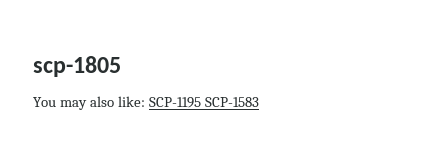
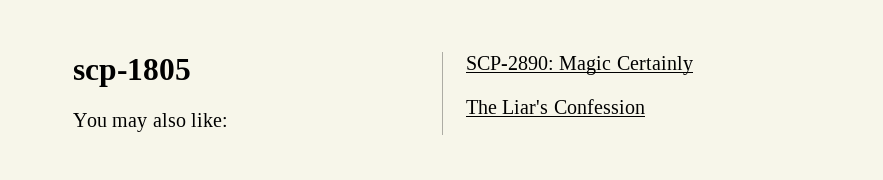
[148,97,259,108] SCP-1195 SCP-1583 -> [466,56,693,75] [466,99,645,114] // SCP-2890: Magic Certainly // The Liar's Confession

